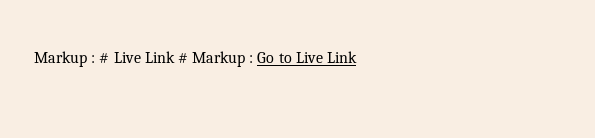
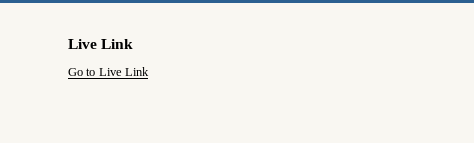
[34,51,254,67] Markup : # Live Link # Markup : -> [68,39,134,49] Live Link //

